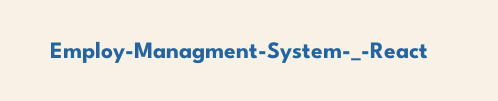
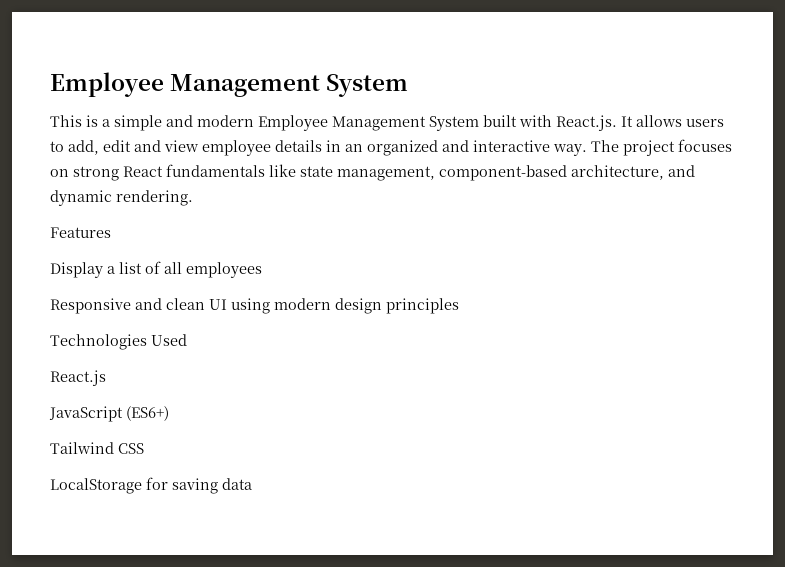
[50,41,428,64] Employ-Managment-System-_-React -> [50,72,409,97] [50,115,724,131] [50,139,732,156] [50,164,695,181] [50,190,193,206] [50,227,111,238] [50,261,262,278] [50,298,459,314] [50,334,187,350] [50,370,106,386] [49,406,169,422] [50,442,144,454] [50,477,252,494] Employee Management System // This is a simple and modern Employee Management System built with React.js. It allows users to add, edit and view employee details in an organized and interactive way. The project focuses on strong React fundamentals like state management, component-based architecture, and dynamic rendering. // Features // Display a list of all employees // Responsive and clean UI using modern design principles // Technologies Used // React.js // JavaScript (ES6+) // Tailwind CSS // LocalStorage for saving data

